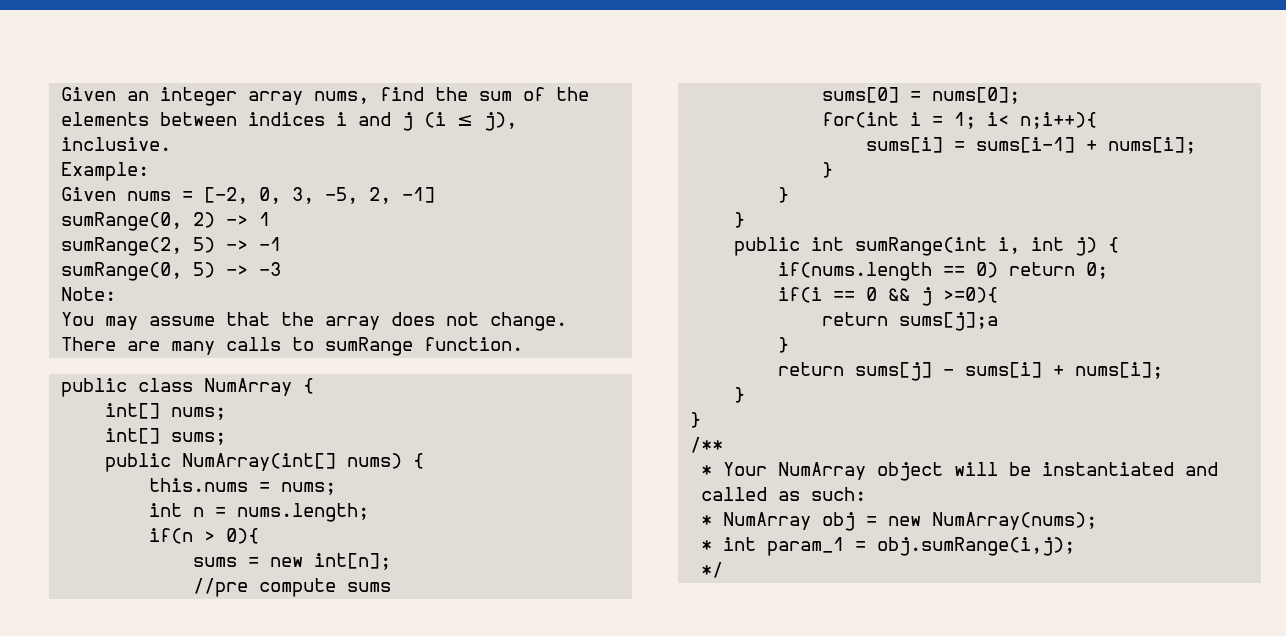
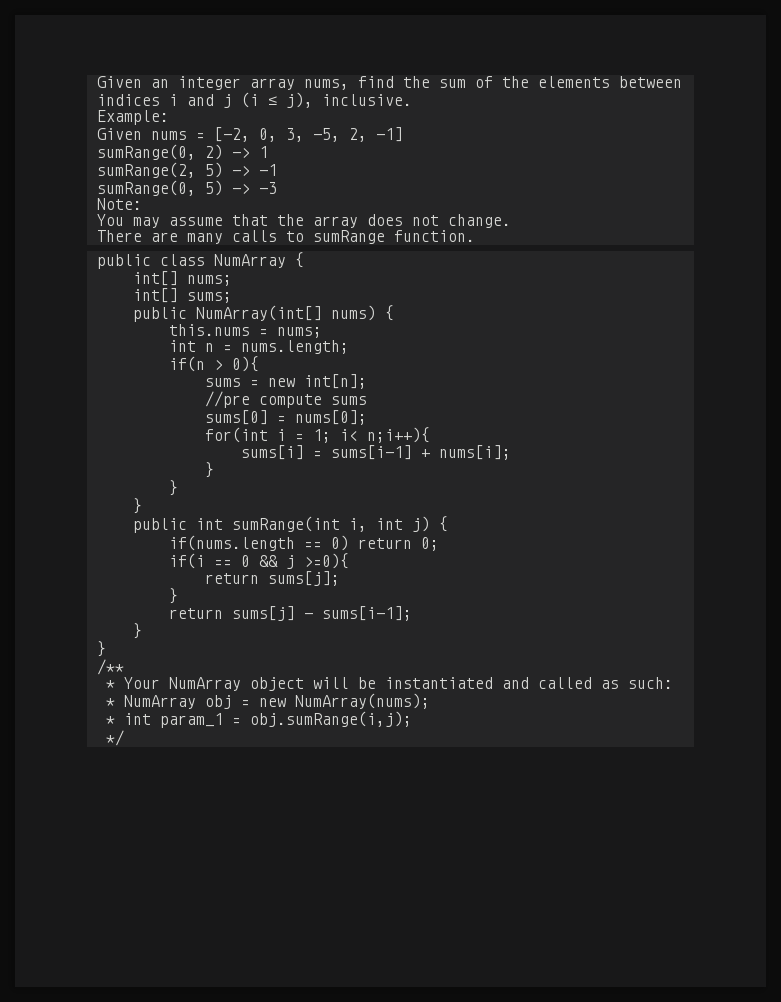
[898,312,998,331] sums[j];a -> [267,571,340,586] sums[j];
[964,362,1163,379] sums[i] + nums[i]; -> [321,606,412,621] sums[i-1];

